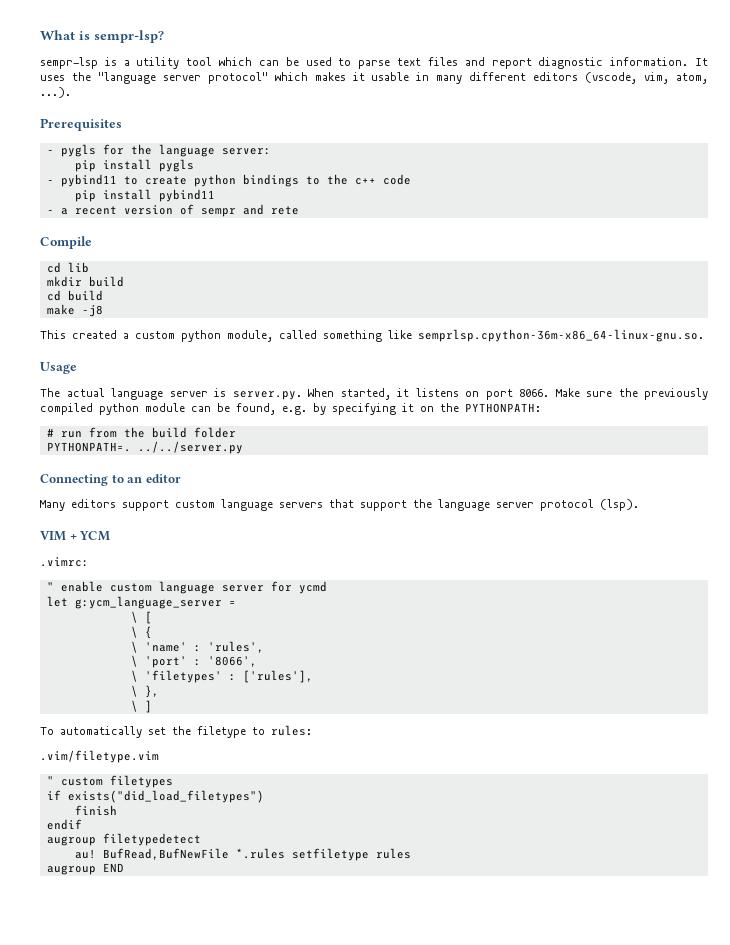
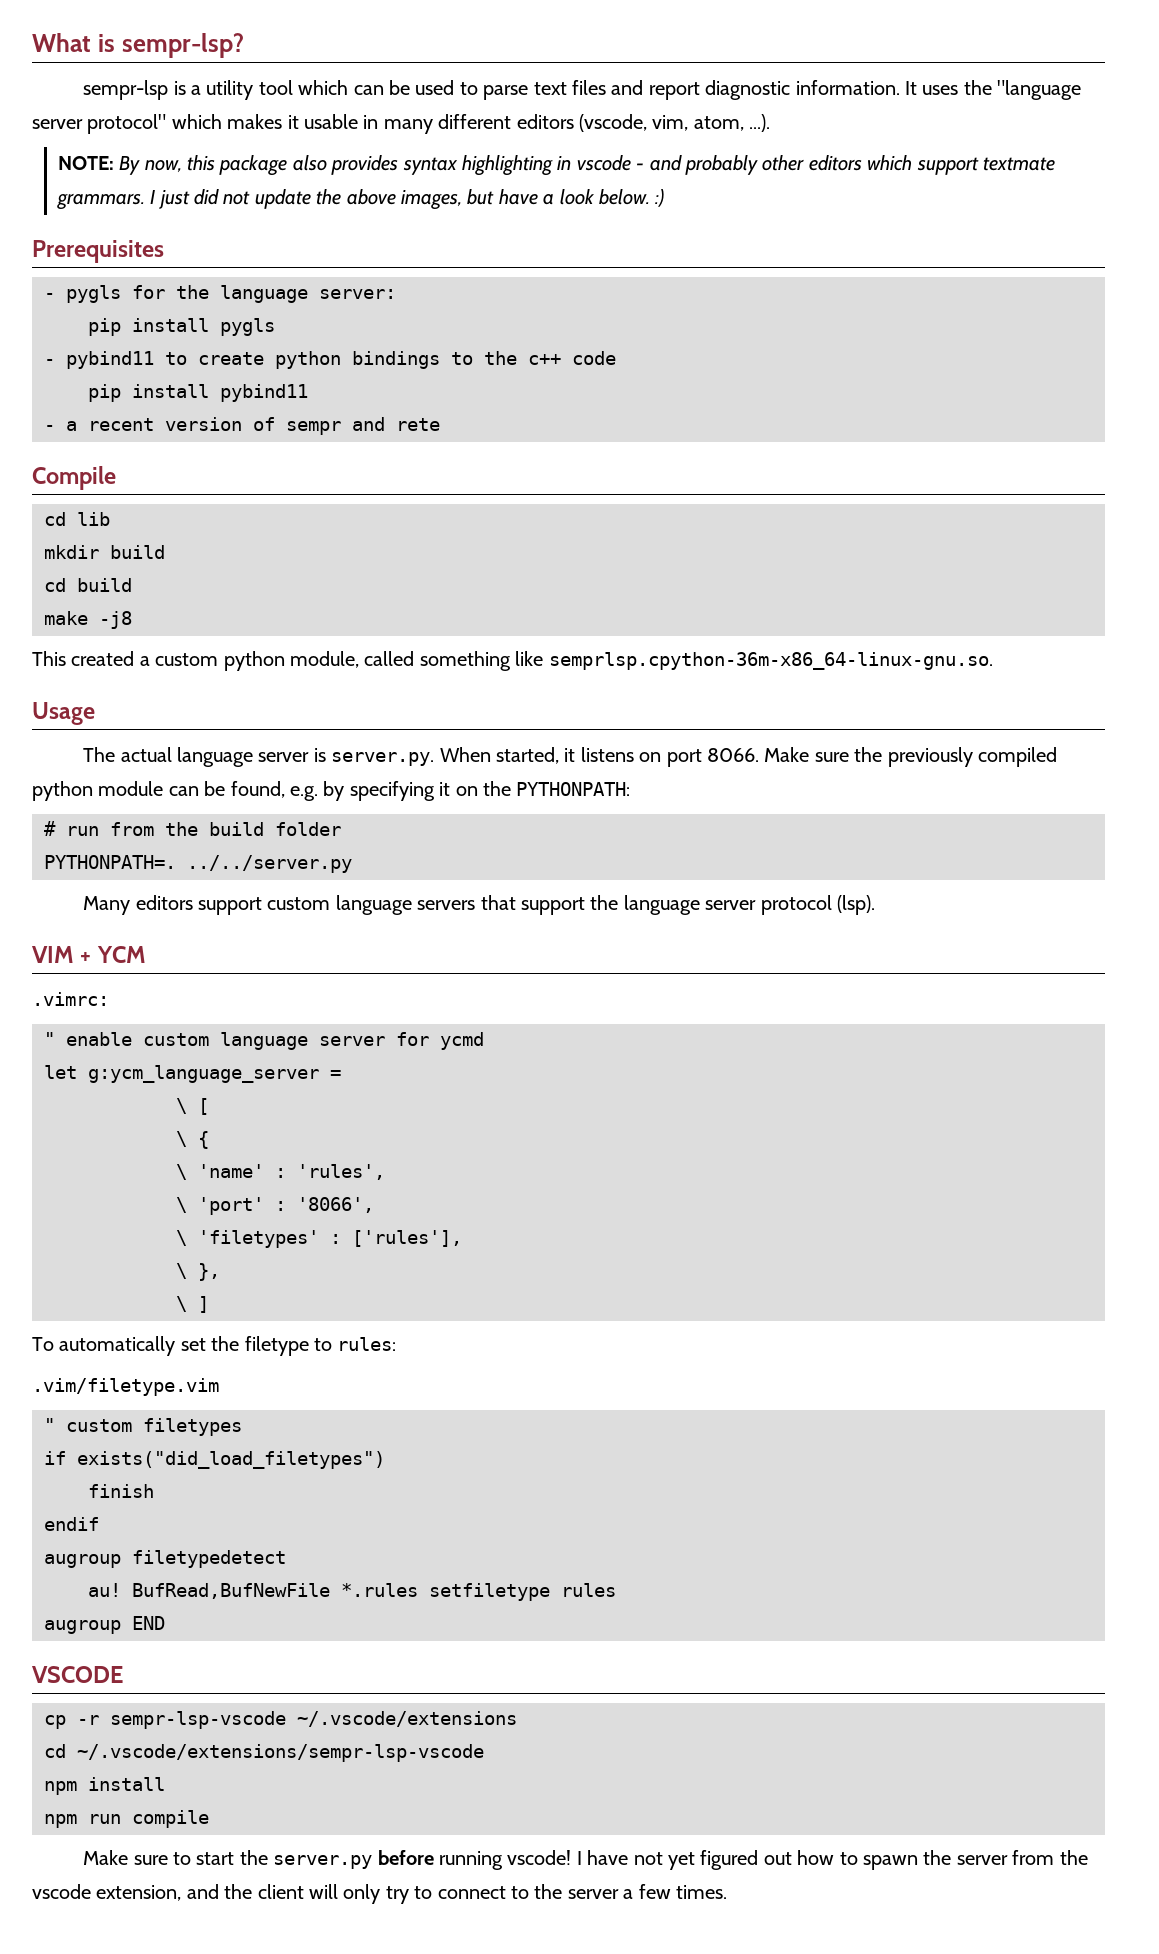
(71, 92) none -> [57,155,1055,176] [56,189,665,210] // NOTE: By now, this package also provides syntax highlighting in vscode - and probably other editors which support textmate grammars. I just did not update the above images, but have a look below. :)
[40,474,181,486] // Connecting to an editor -> (352, 864) none
(124, 867) none -> [32,1666,123,1683] [44,1711,517,1729] [44,1744,484,1762] [44,1777,165,1795] [44,1810,209,1828] [83,1850,1088,1870] [32,1884,727,1904] // VSCODE // cp -r sempr-lsp-vscode ~/.vscode/extensions // cd ~/.vscode/extensions/sempr-lsp-vscode // npm install // npm run compile // Make sure to start the server.py before running vscode! I have not yet figured out how to spawn the server from the vscode extension, and the client will only try to connect to the server a few times.

